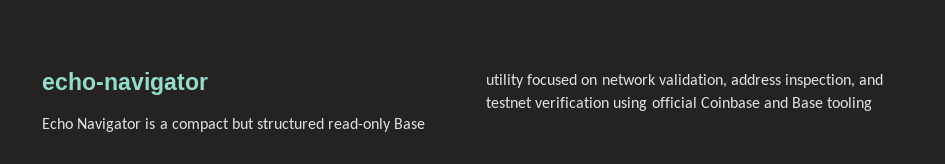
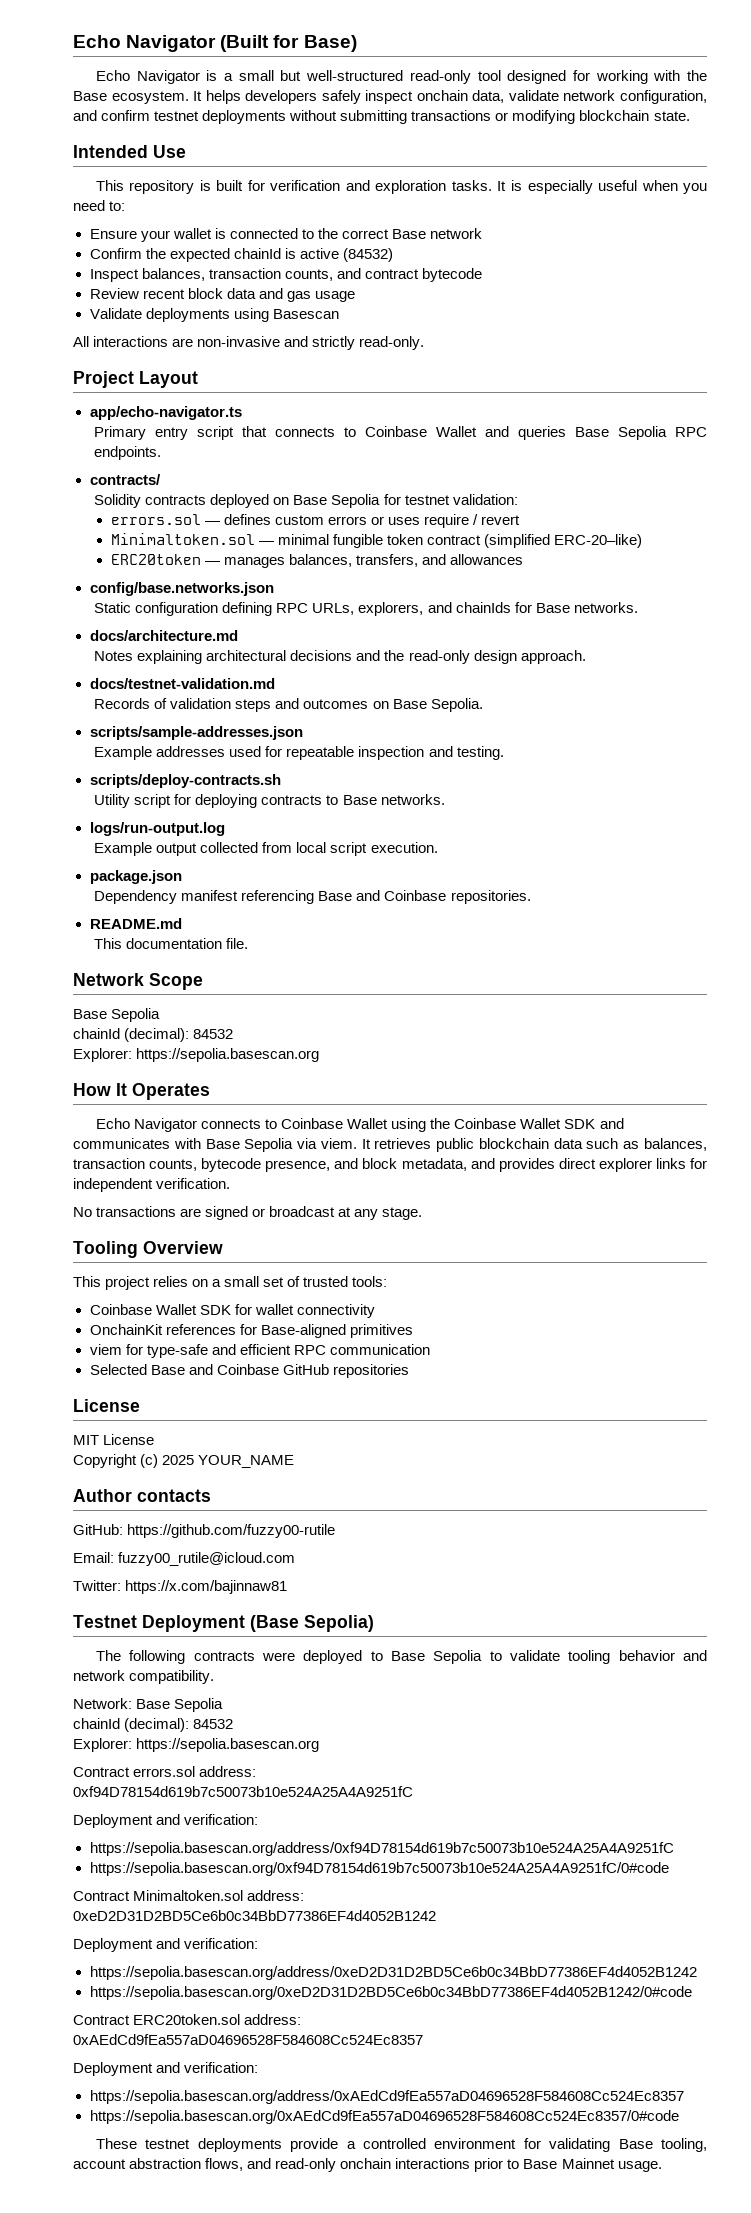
[42,72,208,95] echo-navigator -> [73,35,357,52] Echo Navigator (Built for Base)
[171,118,426,132] [486,74,884,88] [486,97,873,111] compact but structured read-only Base utility focused on network validation, address inspection, and testnet verification using official Coinbase and Base tooling -> [238,70,707,84] [73,90,707,104] [73,110,690,124] [73,145,186,158] [95,180,707,194] [73,200,126,211] [89,228,482,242] [89,248,393,262] [89,268,482,282] [89,288,355,302] [89,308,339,322] [73,336,425,350] [73,371,198,388] [89,406,242,420] [94,426,707,440] [94,446,162,460] [89,474,161,485] [94,494,518,508] [110,514,521,528] [110,533,643,548] [110,554,524,568] [89,582,274,596] [94,602,638,616] [89,630,238,641] [94,650,586,664] [89,678,275,689] [94,698,483,712] [89,726,303,740] [94,746,504,760] [89,774,281,788] [94,794,445,808] [89,822,225,836] [94,842,438,856] [89,870,182,884] [94,890,531,904] [89,918,182,929] [94,938,249,949] [73,973,203,990] [73,1008,161,1022] [73,1028,234,1042] [73,1048,320,1062] [73,1083,210,1100] [95,1118,624,1132] [73,1138,707,1152] [73,1158,707,1172] [73,1178,231,1192] [73,1206,423,1220] [73,1241,223,1258] [73,1276,388,1290] [89,1304,375,1318] [89,1324,413,1338] [89,1344,430,1358] [89,1364,409,1378] [73,1399,140,1412] [73,1434,155,1445] [73,1454,295,1468] [73,1489,211,1502] [73,1524,336,1538] [73,1552,296,1566] [73,1580,288,1594] [73,1615,374,1632] [95,1650,707,1664] [73,1670,215,1684] [73,1698,224,1712] [73,1718,234,1732] [73,1738,320,1752] [73,1766,257,1777] [73,1786,413,1797] [73,1814,259,1828] [89,1842,674,1856] [89,1862,669,1876] [73,1890,305,1901] [73,1910,436,1921] [73,1938,259,1952] [89,1966,697,1980] [89,1986,692,2000] [73,2014,302,2025] [73,2034,423,2045] [73,2062,259,2076] [89,2090,684,2104] [89,2110,679,2124] [95,2138,708,2152] [73,2158,662,2172] small but well-structured read-only tool designed for working with the Base ecosystem. It helps developers safely inspect onchain data, validate network configuration, and confirm testnet deployments without submitting transactions or modifying blockchain state. // Intended Use // This repository is built for verification and exploration tasks. It is especially useful when you need to: // Ensure your wallet is connected to the correct Base network // Confirm the expected chainId is active (84532) // Inspect balances, transaction counts, and contract bytecode // Review recent block data and gas usage // Validate deployments using Basescan // All interactions are non-invasive and strictly read-only. // Project Layout // app/echo-navigator.ts // Primary entry script that connects to Coinbase Wallet and queries Base Sepolia RPC endpoints. // contracts/ // Solidity contracts deployed on Base Sepolia for testnet validation: // errors.sol — defines custom errors or uses require / revert // Minimaltoken.sol — minimal fungible token contract (simplified ERC-20–like) // ERC20token — manages balances, transfers, and allowances // config/base.networks.json // Static configuration defining RPC URLs, explorers, and chainIds for Base networks. // docs/architecture.md // Notes explaining architectural decisions and the read-only design approach. // docs/testnet-validation.md // Records of validation steps and outcomes on Base Sepolia. // scripts/sample-addresses.json // Example addresses used for repeatable inspection and testing. // scripts/deploy-contracts.sh // Utility script for deploying contracts to Base networks. // logs/run-output.log // Example output collected from local script execution. // package.json // Dependency manifest referencing Base and Coinbase repositories. // README.md // This documentation file. // Network Scope // Base Sepolia // chainId (decimal): 84532 // Explorer: https://sepolia.basescan.org // How It Operates // Echo Navigator connects to Coinbase Wallet using the Coinbase Wallet SDK and communicates with Base Sepolia via viem. It retrieves public blockchain data such as balances, transaction counts, bytecode presence, and block metadata, and provides direct explorer links for independent verification. // No transactions are signed or broadcast at any stage. // Tooling Overview // This project relies on a small set of trusted tools: // Coinbase Wallet SDK for wallet connectivity // OnchainKit references for Base-aligned primitives // viem for type-safe and efficient RPC communication // Selected Base and Coinbase GitHub repositories // License // MIT License // Copyright (c) 2025 YOUR_NAME // Author contacts // GitHub: https://github.com/fuzzy00-rutile // Email: fuzzy00_rutile@icloud.com // Twitter: https://x.com/bajinnaw81 // Testnet Deployment (Base Sepolia) // The following contracts were deployed to Base Sepolia to validate tooling behavior and network compatibility. // Network: Base Sepolia // chainId (decimal): 84532 // Explorer: https://sepolia.basescan.org // Contract errors.sol address: // 0xf94D78154d619b7c50073b10e524A25A4A9251fC // Deployment and verification: // https://sepolia.basescan.org/address/0xf94D78154d619b7c50073b10e524A25A4A9251fC // https://sepolia.basescan.org/0xf94D78154d619b7c50073b10e524A25A4A9251fC/0#code // Contract Minimaltoken.sol address: // 0xeD2D31D2BD5Ce6b0c34BbD77386EF4d4052B1242 // Deployment and verification: // https://sepolia.basescan.org/address/0xeD2D31D2BD5Ce6b0c34BbD77386EF4d4052B1242 // https://sepolia.basescan.org/0xeD2D31D2BD5Ce6b0c34BbD77386EF4d4052B1242/0#code // Contract ERC20token.sol address: // 0xAEdCd9fEa557aD04696528F584608Cc524Ec8357 // Deployment and verification: // https://sepolia.basescan.org/address/0xAEdCd9fEa557aD04696528F584608Cc524Ec8357 // https://sepolia.basescan.org/0xAEdCd9fEa557aD04696528F584608Cc524Ec8357/0#code // These testnet deployments provide a controlled environment for validating Base tooling, account abstraction flows, and read-only onchain interactions prior to Base Mainnet usage.

